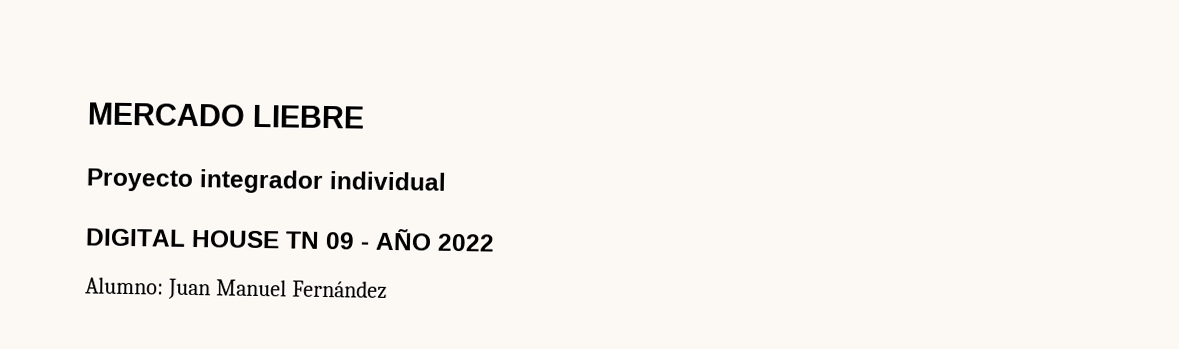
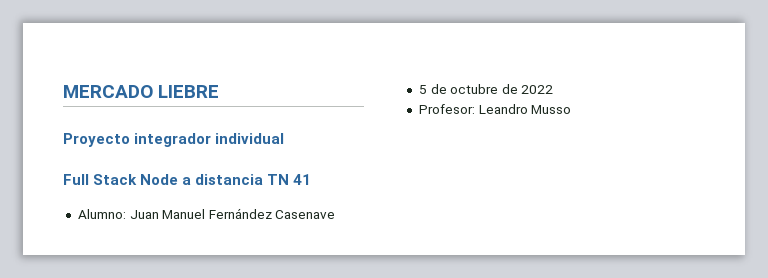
[85,227,495,252] [85,277,387,300] DIGITAL HOUSE TN 09 - AÑO 2022 // Alumno: Juan Manuel Fernández -> [63,174,312,185] [77,208,336,219] [418,84,554,94] [418,104,572,114] Full Stack Node a distancia TN 41 // Alumno: Juan Manuel Fernández Casenave // 5 de octubre de 2022 // Profesor: Leandro Musso

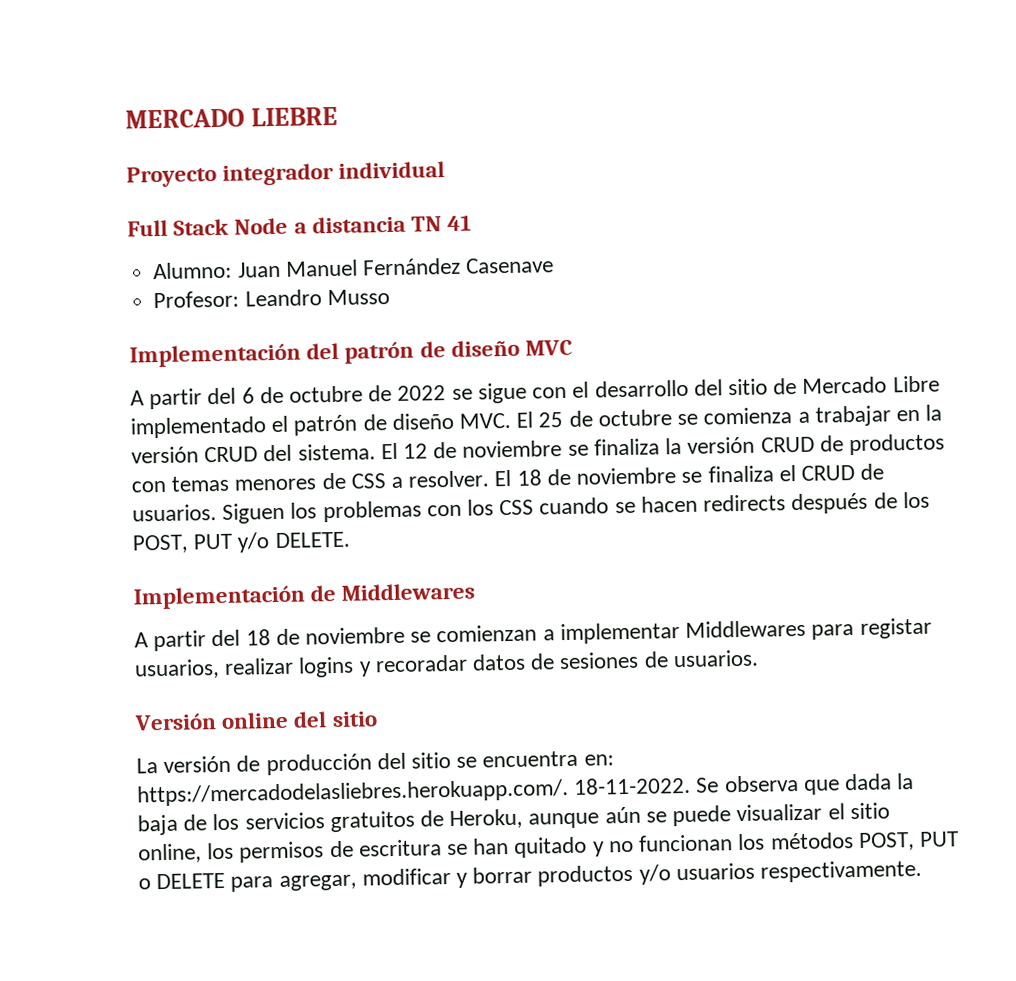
[418,84,554,94] [418,104,572,114] 5 de octubre de 2022 // Profesor: Leandro Musso -> [153,289,390,309] [129,339,574,368] [130,375,940,410] [130,404,943,439] [131,433,945,464] [131,463,885,493] [132,491,930,524] [132,531,350,554] [133,582,476,610] [134,617,932,652] [134,649,759,680] [134,711,378,731] [136,750,614,776] [137,773,915,807] [137,802,890,836] [138,831,959,864] [138,859,923,892] Profesor: Leandro Musso // Implementación del patrón de diseño MVC // A partir del 6 de octubre de 2022 se sigue con el desarrollo del sitio de Mercado Libre implementado el patrón de diseño MVC. El 25 de octubre se comienza a trabajar en la versión CRUD del sistema. El 12 de noviembre se finaliza la versión CRUD de productos con temas menores de CSS a resolver. El 18 de noviembre se finaliza el CRUD de usuarios. Siguen los problemas con los CSS cuando se hacen redirects después de los POST, PUT y/o DELETE. // Implementación de Middlewares // A partir del 18 de noviembre se comienzan a implementar Middlewares para registar usuarios, realizar logins y recoradar datos de sesiones de usuarios. // Versión online del sitio // La versión de producción del sitio se encuentra en: https://mercadodelasliebres.herokuapp.com/. 18-11-2022. Se observa que dada la baja de los servicios gratuitos de Heroku, aunque aún se puede visualizar el sitio online, los permisos de escritura se han quitado y no funcionan los métodos POST, PUT o DELETE para agregar, modificar y borrar productos y/o usuarios respectivamente.

